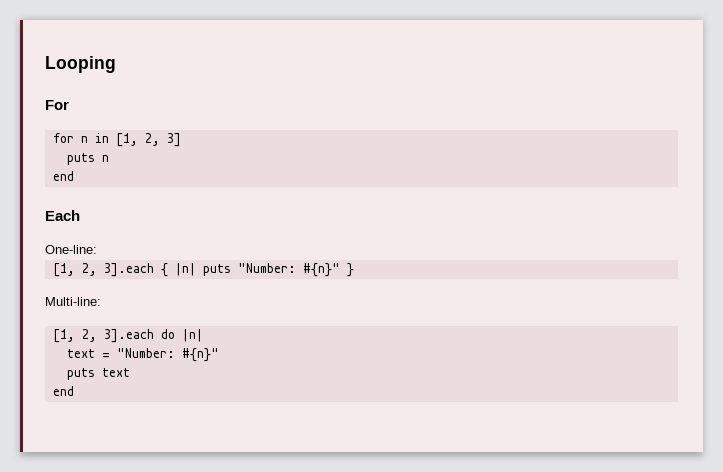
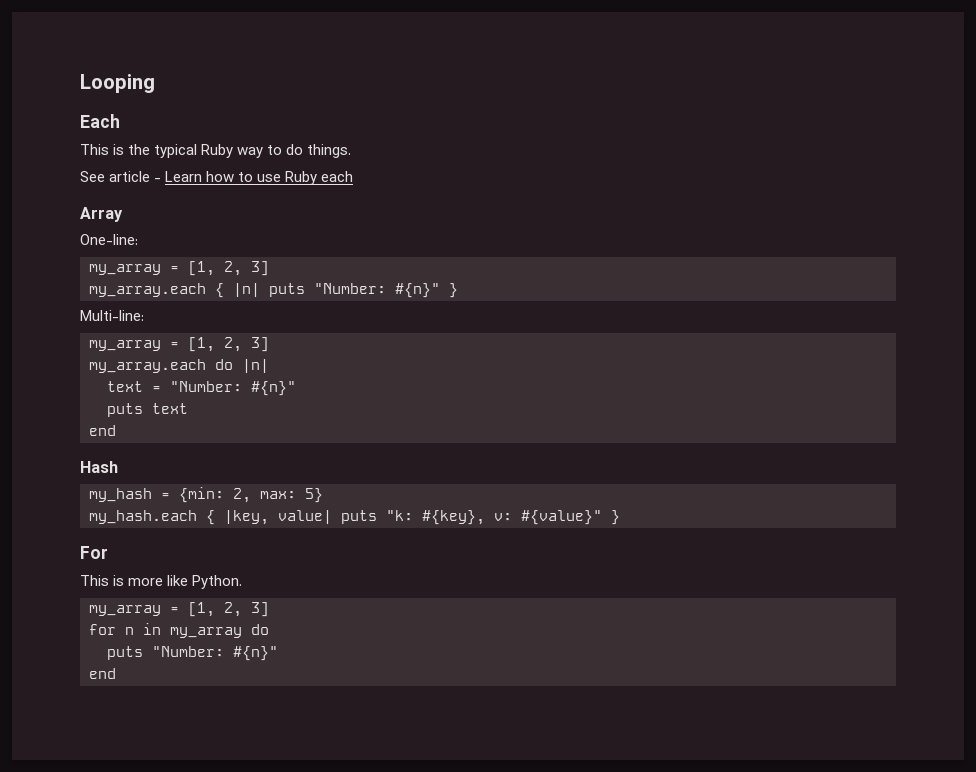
[45,100,69,110] [52,133,181,147] [66,153,109,165] [52,171,74,181] [45,210,80,221] [45,245,97,254] [52,263,154,277] For // for n in [1, 2, 3] // puts n // end // Each // One-line: // [1, 2, 3].each -> [80,114,120,128] [80,144,352,158] [80,171,354,185] [80,207,123,222] [80,234,138,245] [89,261,269,276] [89,283,206,297] Each // This is the typical Ruby way to do things. // See article - Learn how to use Ruby each // Array // One-line: // my_array = [1, 2, 3] // my_array.each
[52,329,154,343] [1, 2, 3].each -> [89,337,269,352] [89,359,206,373] my_array = [1, 2, 3] // my_array.each
(74, 391) none -> [80,461,118,473] [89,487,323,503] [89,510,620,525] [80,546,108,559] [80,575,243,589] [89,602,269,617] [89,623,269,638] [107,646,278,661] [89,668,116,679] // Hash // my_hash = {min: 2, max: 5} // my_hash.each { |key, value| puts "k: #{key}, v: #{value}" } // For // This is more like Python. // my_array = [1, 2, 3] // for n in my_array do // puts "Number: #{n}" // end

